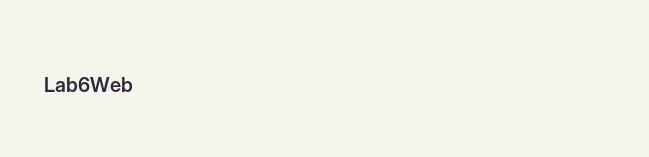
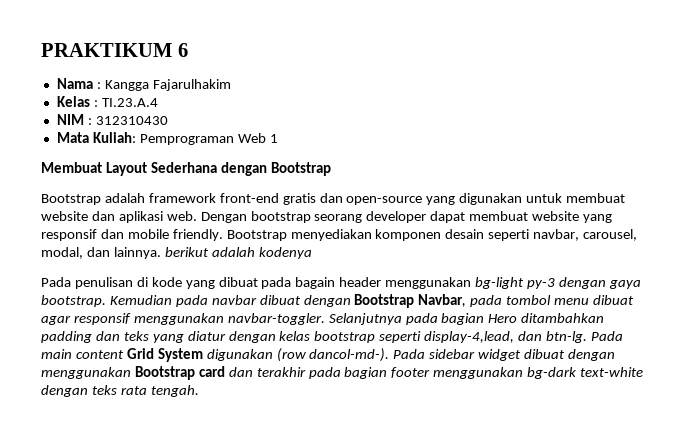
[44,77,133,92] Lab6Web -> [41,43,188,57] [56,78,231,91] [56,96,158,107] [56,114,168,125] [56,132,278,145] [41,162,331,176] [41,193,626,205] [41,211,613,223] [41,229,638,241] [41,247,312,259] [41,277,641,289] [41,294,635,308] [41,313,605,325] [41,331,623,343] [41,348,616,362] [41,366,644,380] [41,385,199,397] PRAKTIKUM 6 // Nama : Kangga Fajarulhakim // Kelas : TI.23.A.4 // NIM : 312310430 // Mata Kuliah: Pemprograman Web 1 // Membuat Layout Sederhana dengan Bootstrap // Bootstrap adalah framework front-end gratis dan open-source yang digunakan untuk membuat website dan aplikasi web. Dengan bootstrap seorang developer dapat membuat website yang responsif dan mobile friendly. Bootstrap menyediakan komponen desain seperti navbar, carousel, modal, dan lainnya. berikut adalah kodenya // Pada penulisan di kode yang dibuat pada bagain header menggunakan bg-light py-3 dengan gaya bootstrap. Kemudian pada navbar dibuat dengan Bootstrap Navbar, pada tombol menu dibuat agar responsif menggunakan navbar-toggler. Selanjutnya pada bagian Hero ditambahkan padding dan teks yang diatur dengan kelas bootstrap seperti display-4,lead, dan btn-lg. Pada main content Grid System digunakan (row dancol-md-). Pada sidebar widget dibuat dengan menggunakan Bootstrap card dan terakhir pada bagian footer menggunakan bg-dark text-white dengan teks rata tengah.

